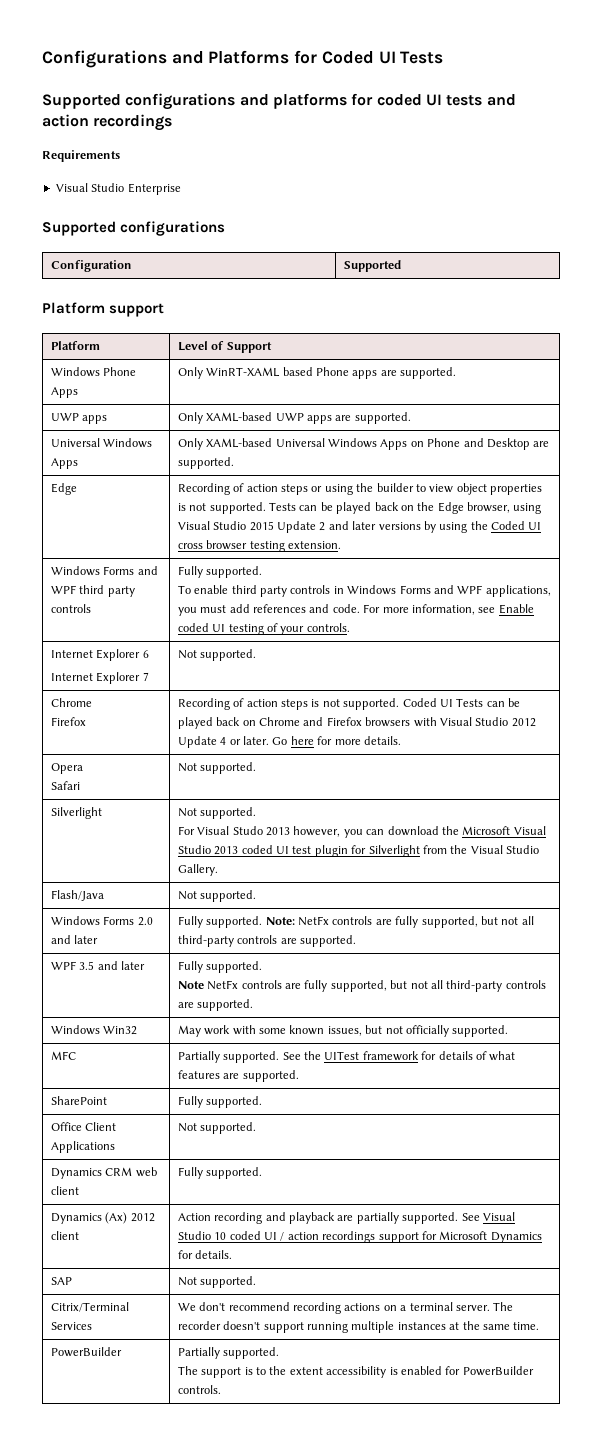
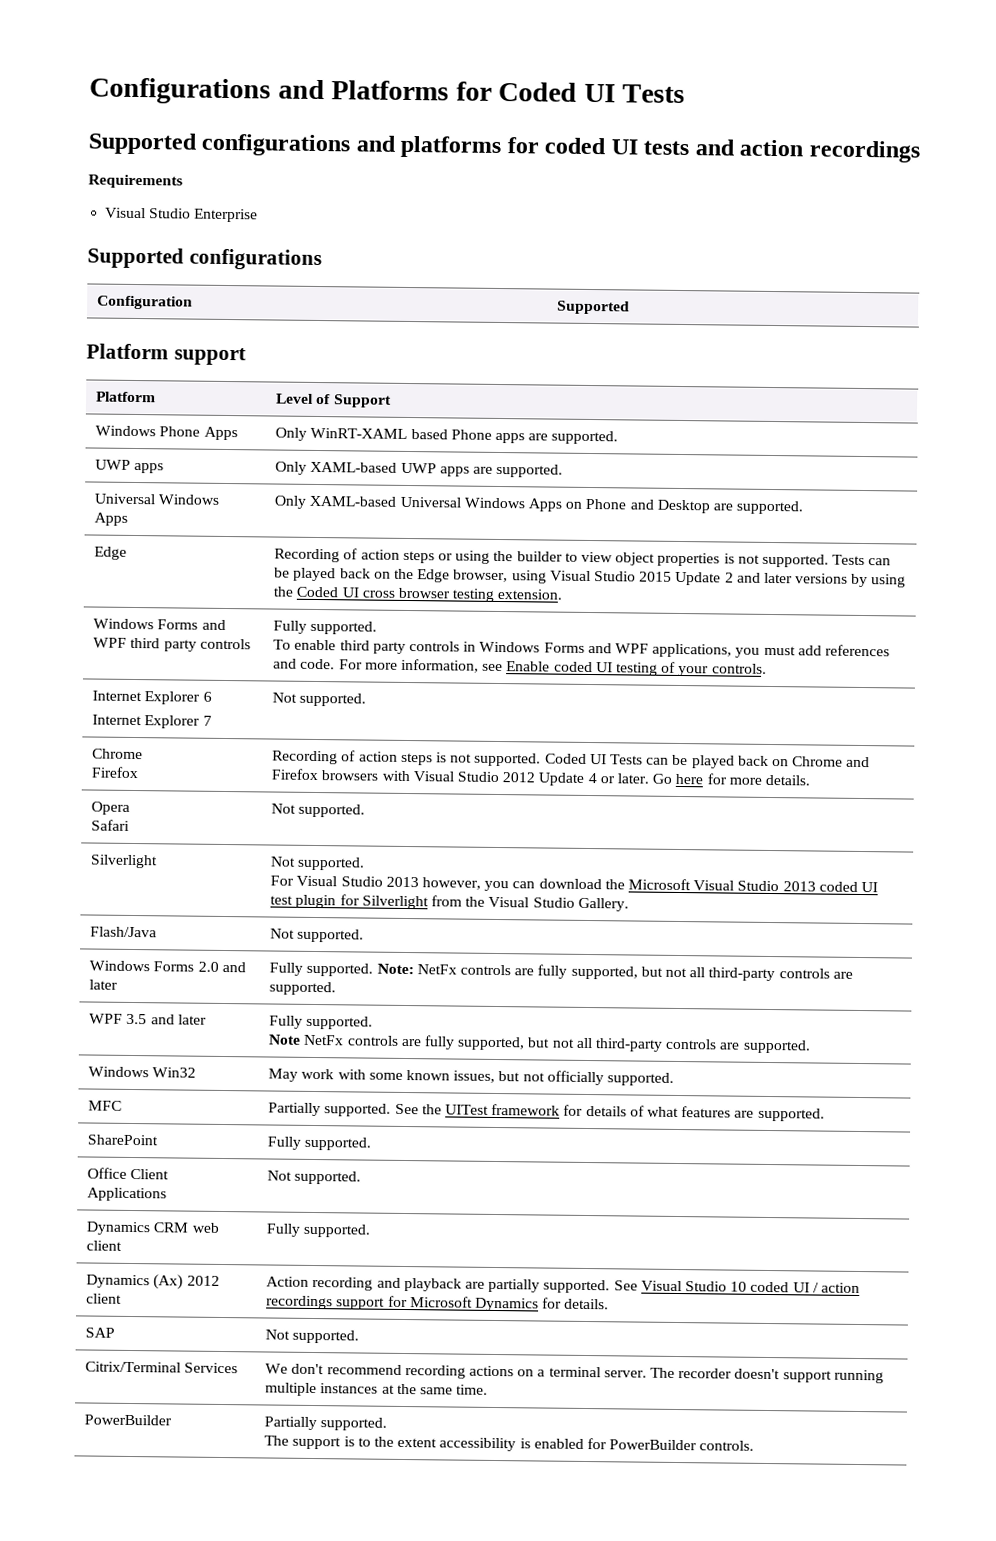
[232,826,263,835] Studo -> [340,876,383,887] Studio

